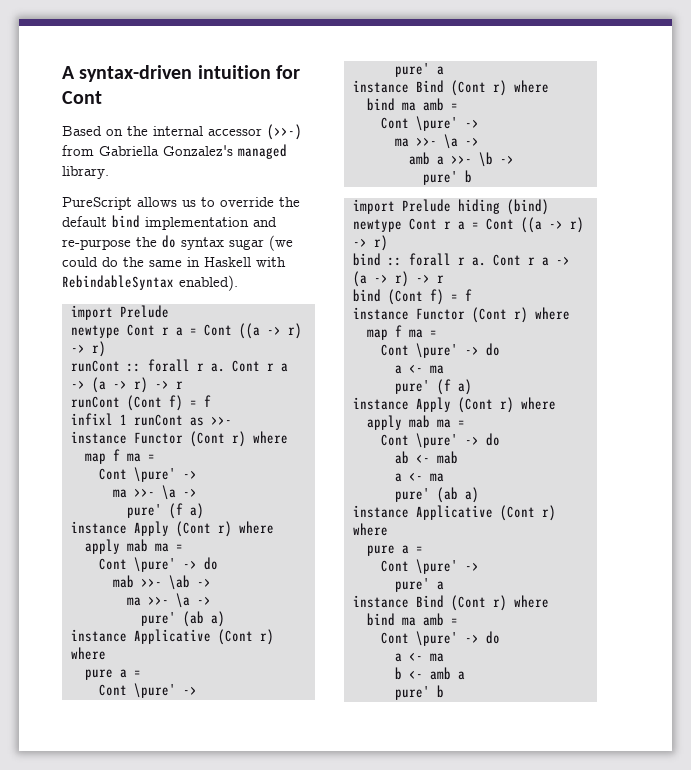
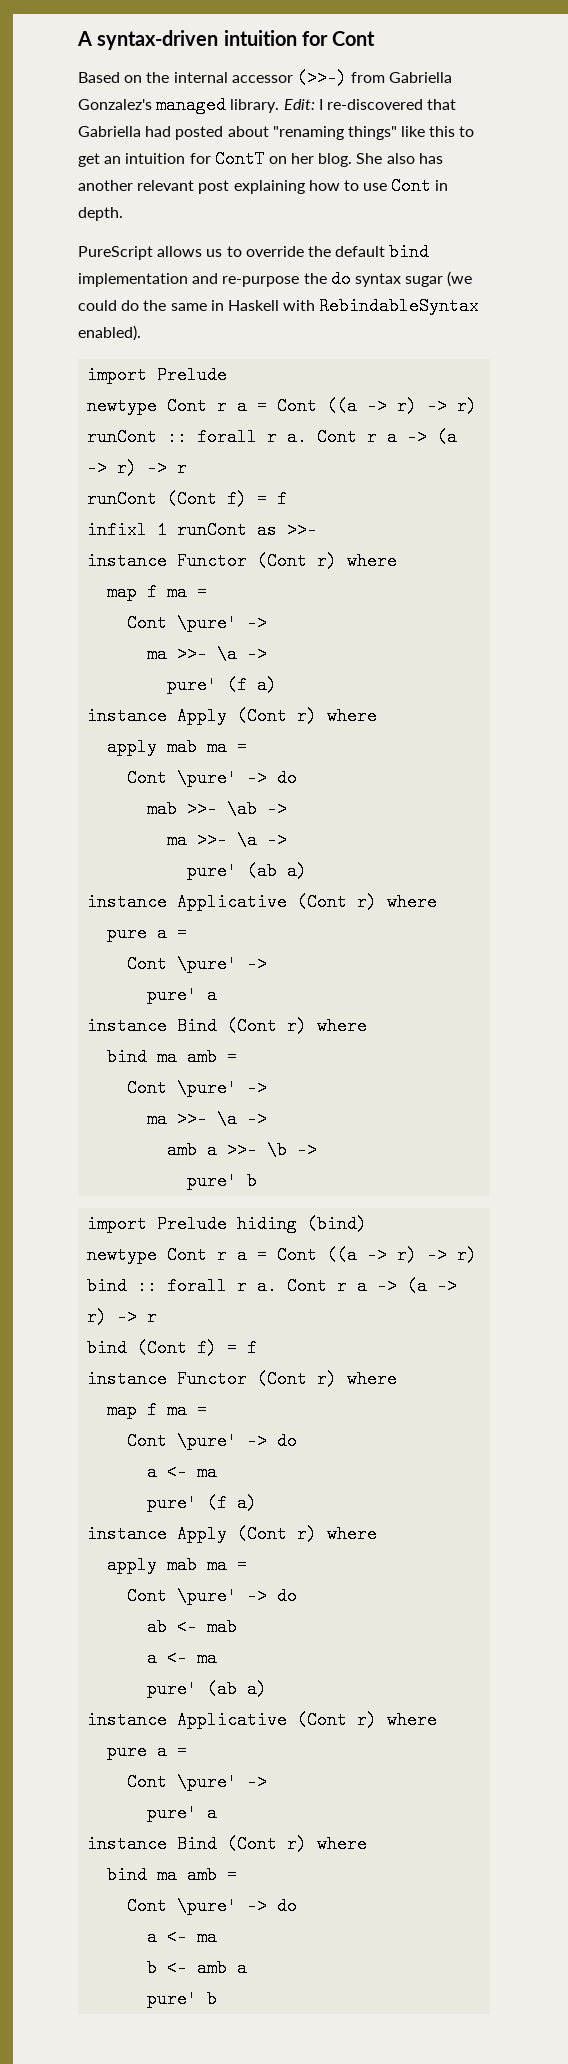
(109, 172) none -> [283,99,457,110] [78,126,475,140] [78,150,443,168] [78,177,449,195] [78,207,123,221] Edit: I re-discovered that Gabriella had posted about "renaming things" like this to get an intuition for ContT on her blog. She also has another relevant post explaining how to use Cont in depth.

